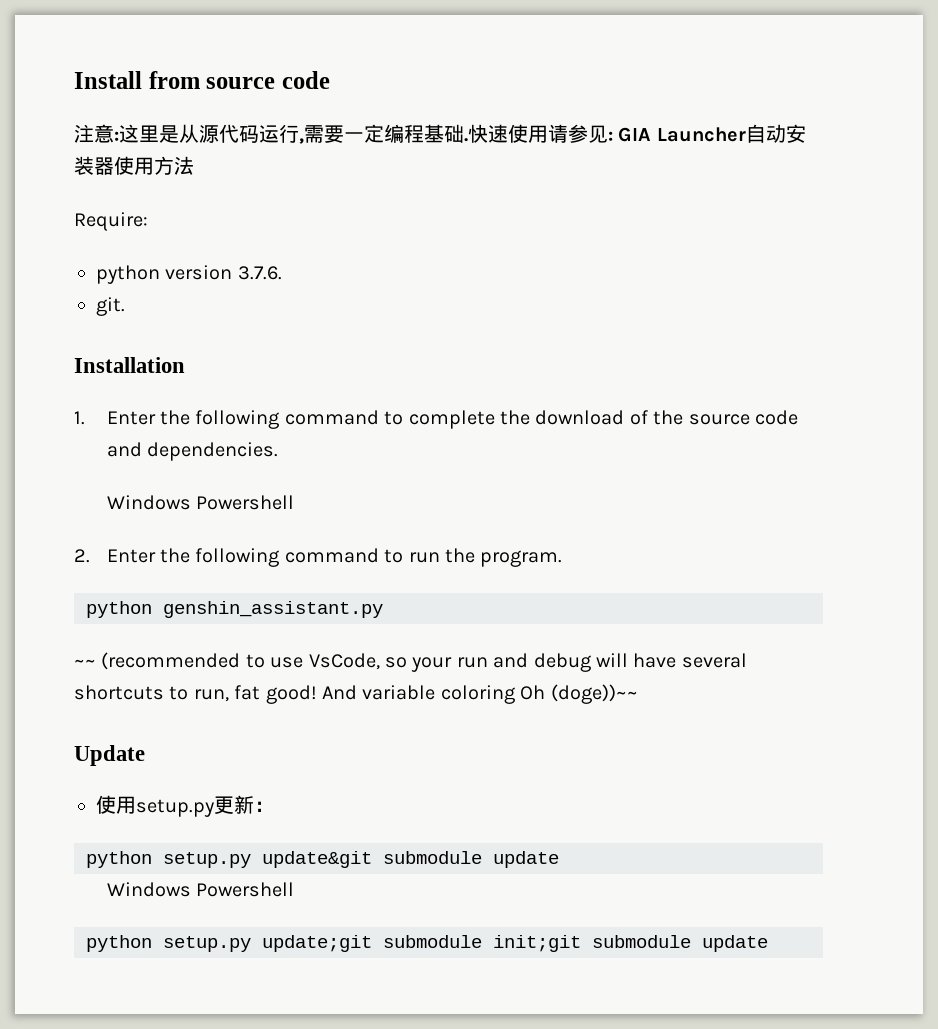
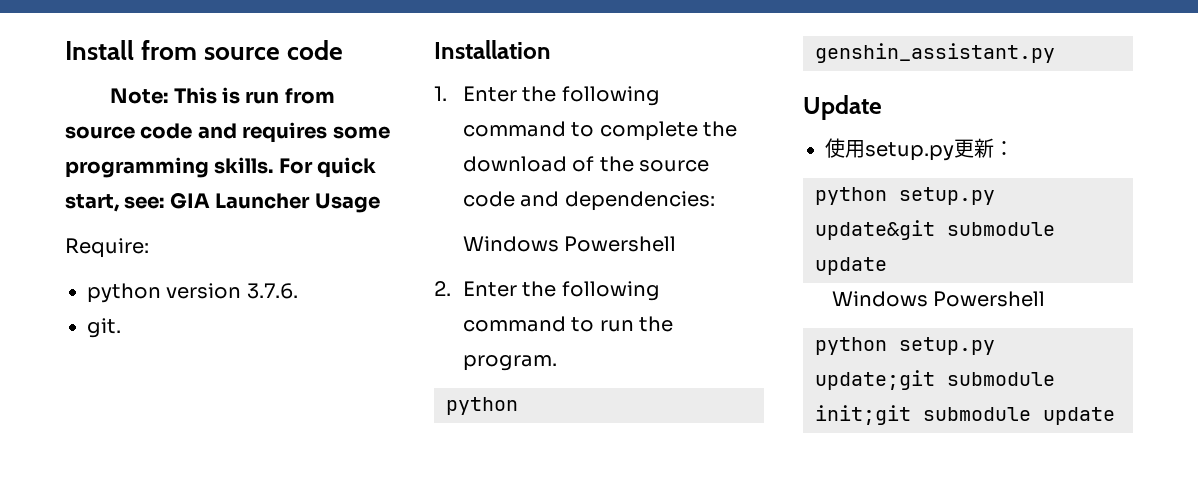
[74,124,806,144] [74,156,194,175] 注意:这里是从源代码运行,需要一定编程基础.快速使用请参见: GIA Launcher自动安装器使用方法 -> [110,87,335,104] [65,122,390,143] [65,157,377,178] [65,192,380,213] Note: This is run from source code and requires some programming skills. For quick start, see: GIA Launcher Usage
[147,442,279,461] dependencies. -> [564,191,715,211] dependencies:
[74,652,747,672] [74,684,638,704] // ~~ (recommended to use VsCode, so your run and debug will have several shortcuts to run, fat good! And variable coloring Oh (doge))~~ -> (1055, 53) none

